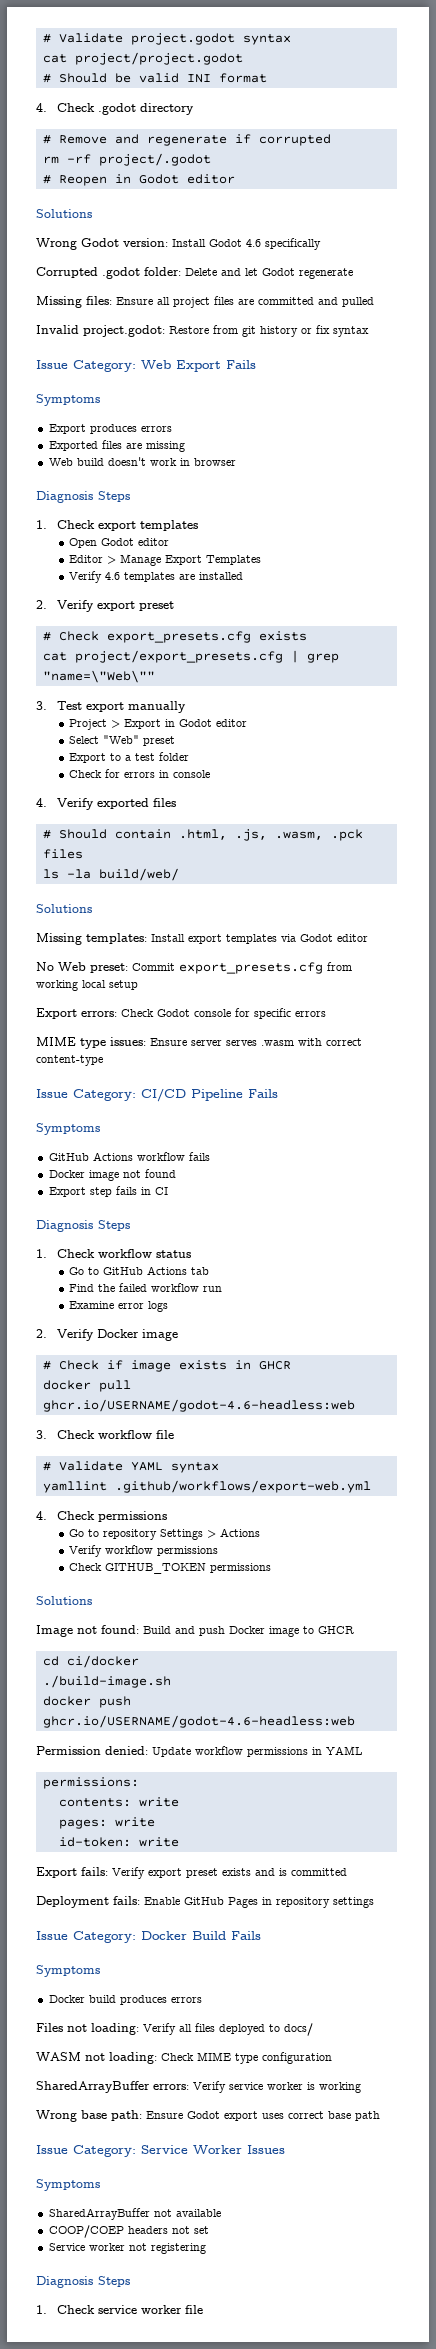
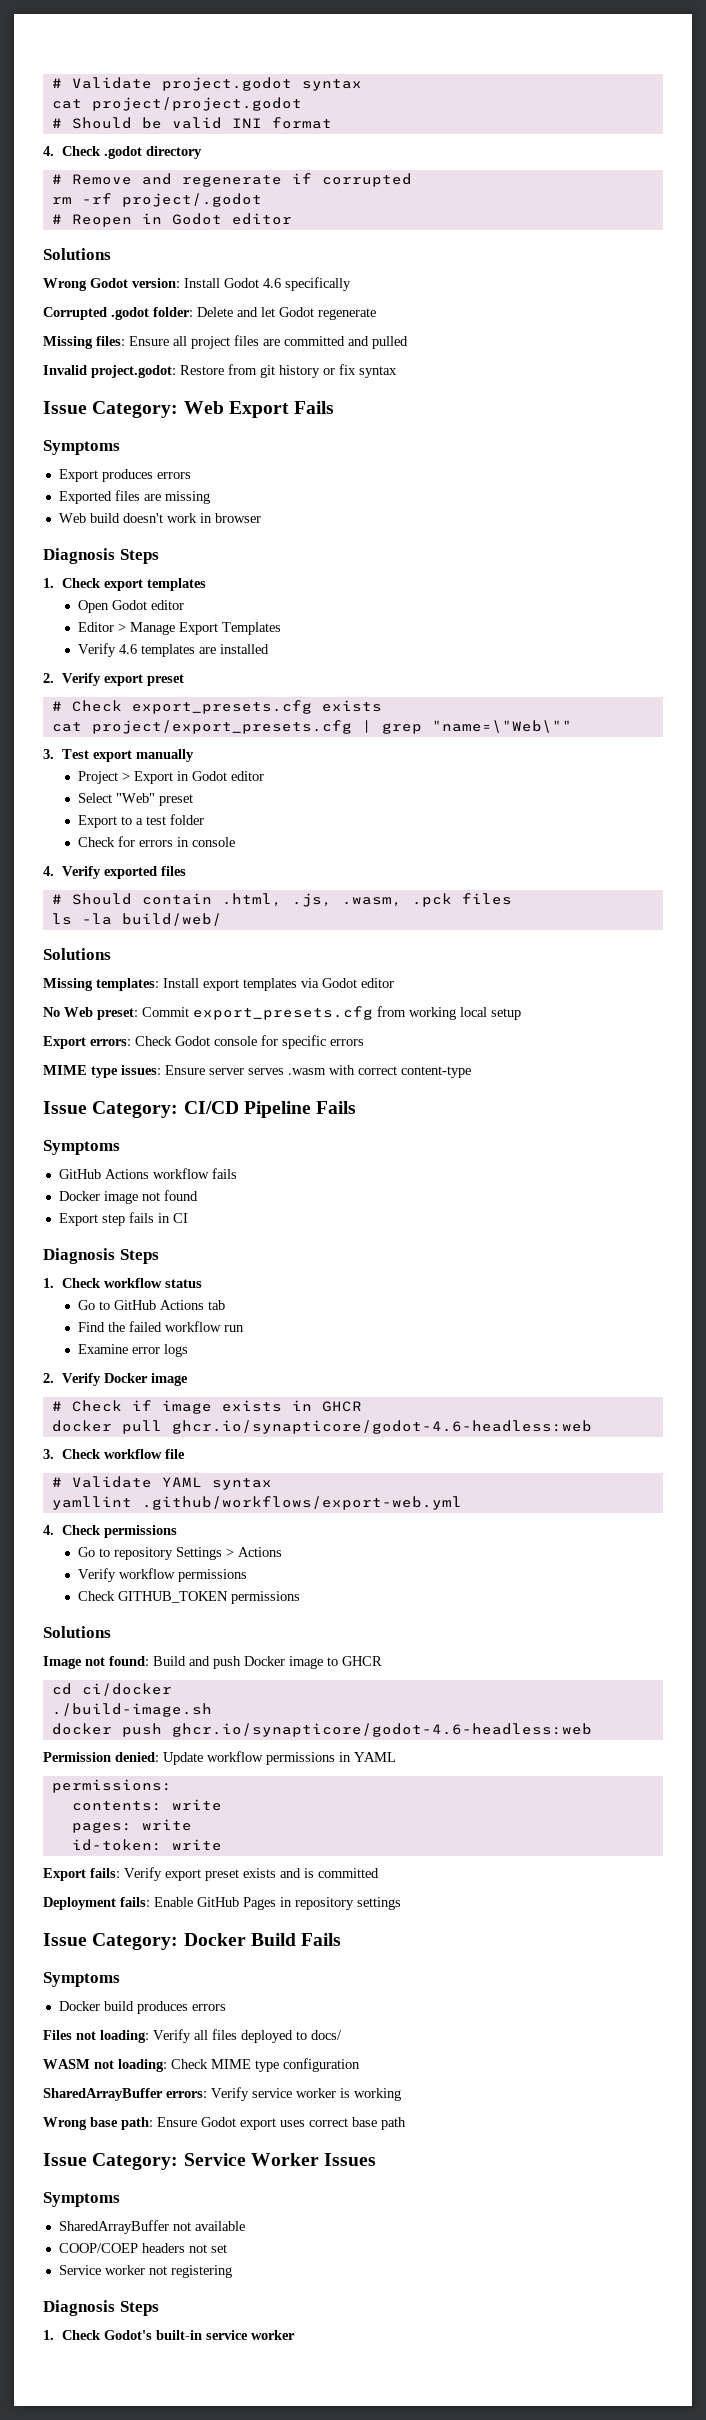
[42,1399,355,1412] ghcr.io/USERNAME/godot-4.6-headless:web -> [171,1420,592,1434] ghcr.io/synapticore/godot-4.6-headless:web
[42,1715,355,1728] ghcr.io/USERNAME/godot-4.6-headless:web -> [171,1723,592,1737] ghcr.io/synapticore/godot-4.6-headless:web
[97,2305,203,2314] service worker file -> [104,2330,296,2340] Godot's built-in service worker

